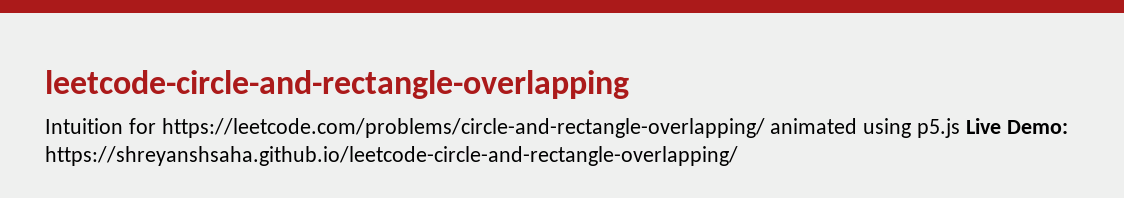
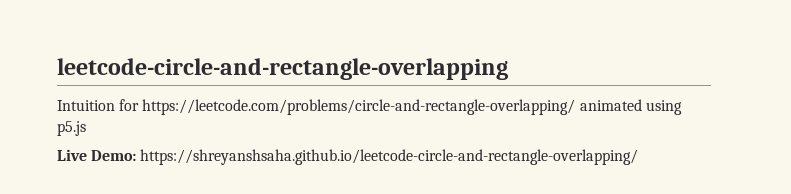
(961, 128) none -> (86, 128) //

